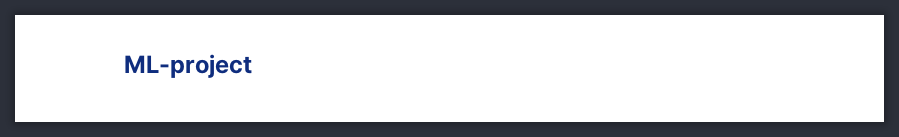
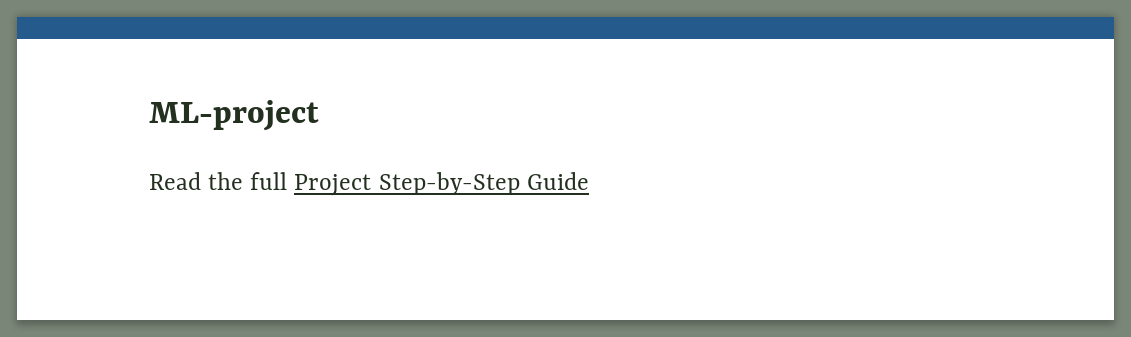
(252, 66) none -> [149,172,589,196] // Read the full Project Step-by-Step Guide

